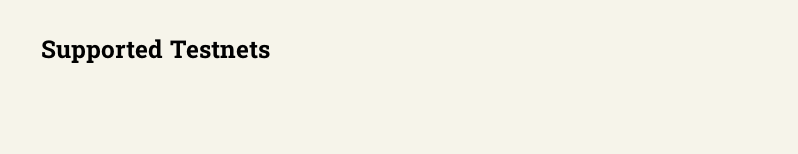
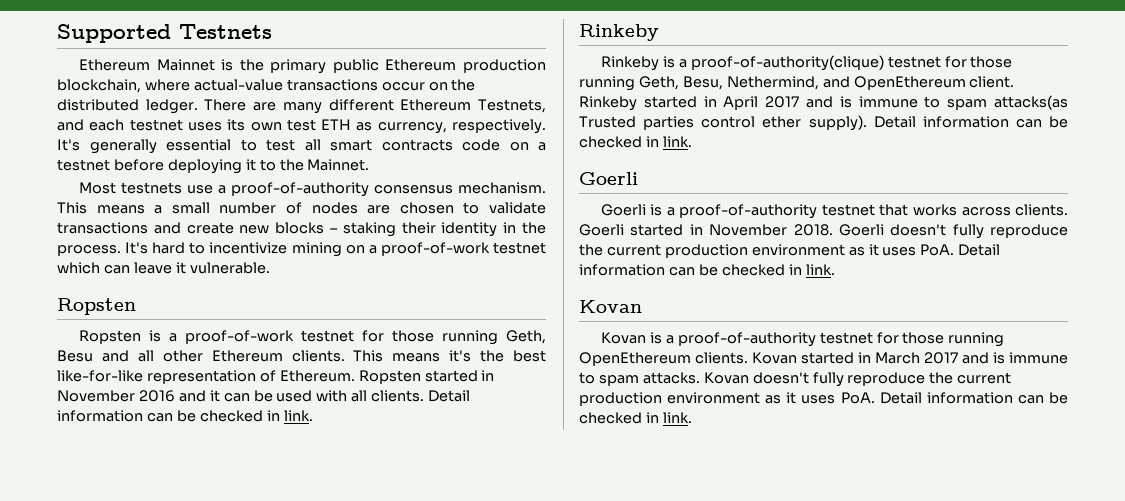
(270, 49) none -> [78,59,546,74] [57,79,476,93] [57,99,546,114] [57,119,547,134] [57,139,546,154] [57,159,370,174] [78,182,546,197] [57,202,546,214] [57,222,547,237] [57,242,546,257] [57,262,270,274] [57,298,136,315] [78,330,547,345] [57,350,546,362] [57,370,495,384] [57,390,471,402] [57,410,313,422] [579,24,659,41] [600,55,1013,71] [579,76,1015,91] [579,95,1068,111] [579,115,1068,131] [579,136,692,148] [579,172,638,185] [600,204,1068,219] [579,224,1068,239] [579,244,1001,258] [579,264,835,276] [579,300,642,313] [600,332,1005,347] [579,352,1068,366] [579,372,1012,387] [579,392,1068,406] [579,412,692,424] // Ethereum Mainnet is the primary public Ethereum production blockchain, where actual-value transactions occur on the distributed ledger. There are many different Ethereum Testnets, and each testnet uses its own test ETH as currency, respectively. It's generally essential to test all smart contracts code on a testnet before deploying it to the Mainnet. // Most testnets use a proof-of-authority consensus mechanism. This means a small number of nodes are chosen to validate transactions and create new blocks – staking their identity in the process. It's hard to incentivize mining on a proof-of-work testnet which can leave it vulnerable. // Ropsten // Ropsten is a proof-of-work testnet for those running Geth, Besu and all other Ethereum clients. This means it's the best like-for-like representation of Ethereum. Ropsten started in November 2016 and it can be used with all clients. Detail information can be checked in link. // Rinkeby // Rinkeby is a proof-of-authority(clique) testnet for those running Geth, Besu, Nethermind, and OpenEthereum client. Rinkeby started in April 2017 and is immune to spam attacks(as Trusted parties control ether supply). Detail information can be checked in link. // Goerli // Goerli is a proof-of-authority testnet that works across clients. Goerli started in November 2018. Goerli doesn't fully reproduce the current production environment as it uses PoA. Detail information can be checked in link. // Kovan // Kovan is a proof-of-authority testnet for those running OpenEthereum clients. Kovan started in March 2017 and is immune to spam attacks. Kovan doesn't fully reproduce the current production environment as it uses PoA. Detail information can be checked in link.

